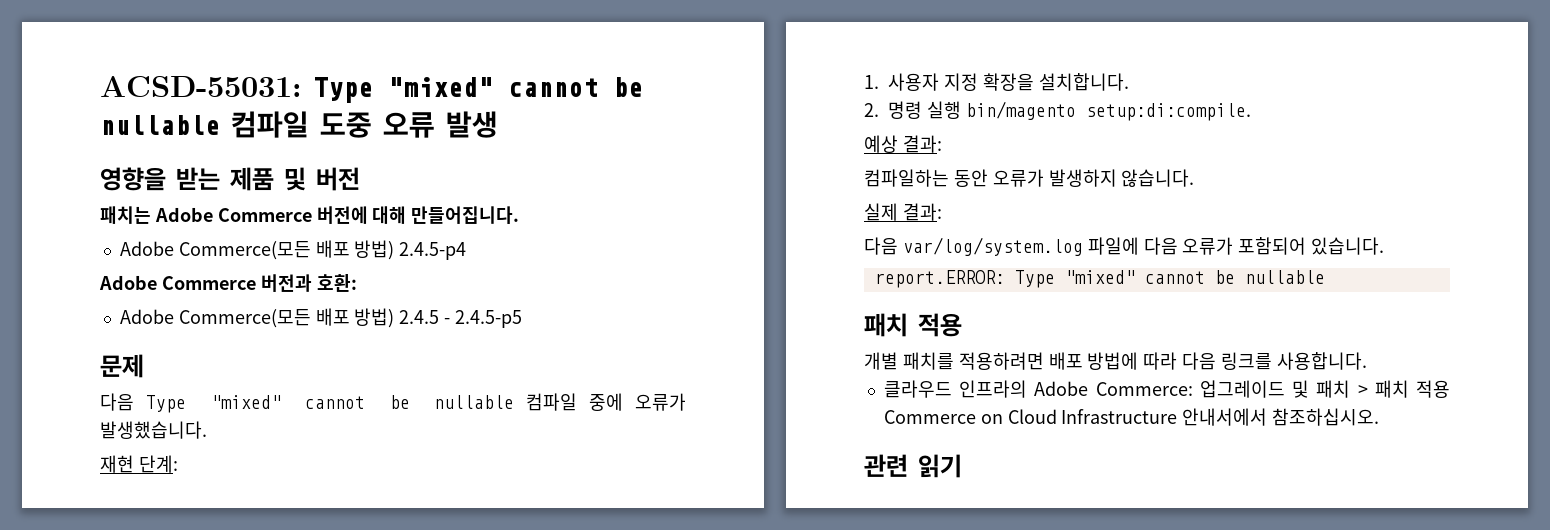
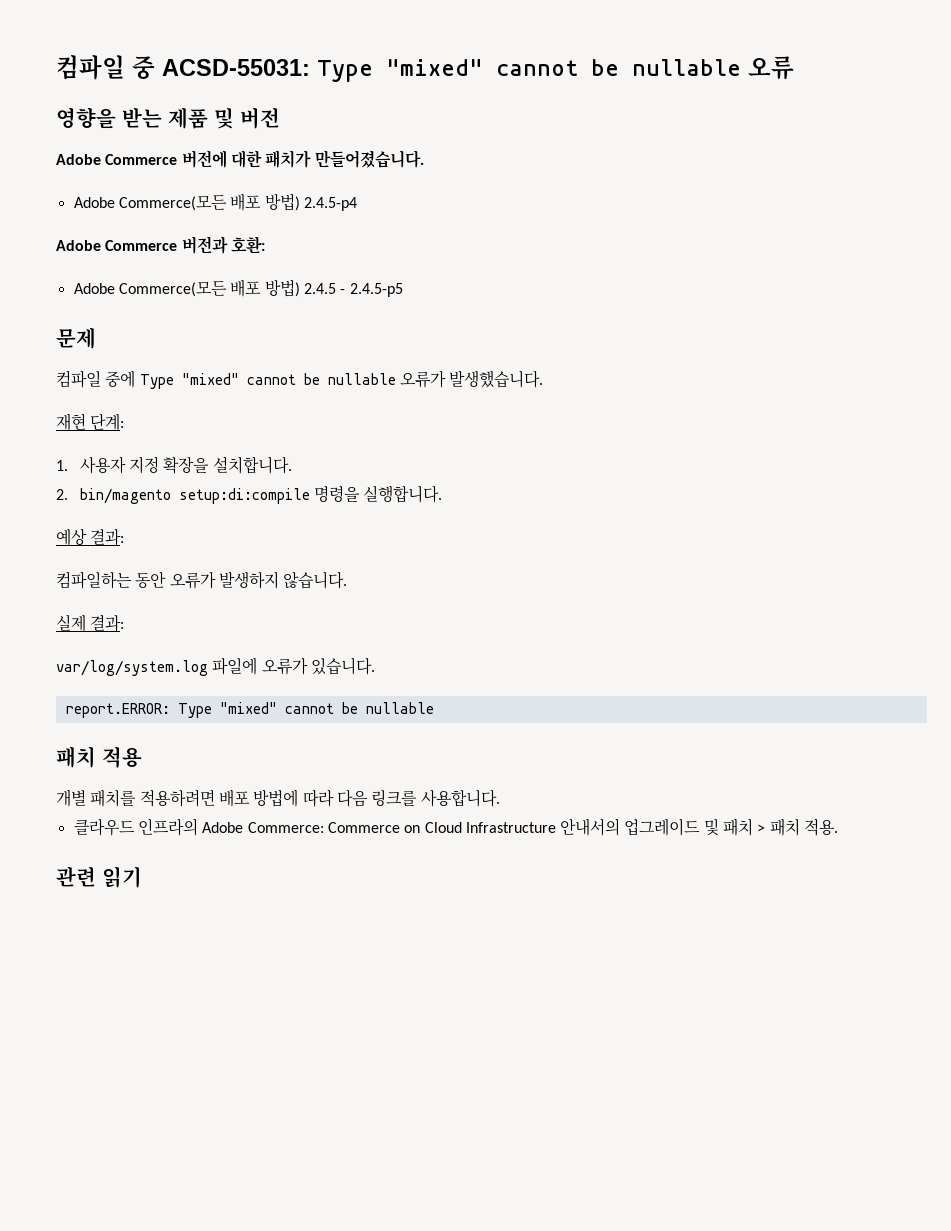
(100, 86) none -> [56,55,155,80] 컴파일 중
[231,111,372,138] 컴파일 도중 -> (741, 67) none
[446,111,498,138] 발생 -> (794, 68) none
[100,206,151,224] 패치는 -> (280, 118) none
[372,206,520,224] 대해 만들어집니다. -> [230,150,424,168] 대한 패치가 만들어졌습니다.
[100,393,624,413] 다음 Type "mixed" cannot be nullable 컴파일 중에 -> [56,370,396,389] 컴파일 중에 Type "mixed" cannot be nullable
[888,101,1251,121] 명령 실행 bin/magento setup:di:compile. -> [79,485,443,504] bin/magento setup:di:compile 명령을 실행합니다.
[864,237,898,255] 다음 -> (125, 623) none
[1143,237,1307,255] 다음 오류가 포함되어 -> [261,657,308,675] 오류가
(1193, 389) none -> [327,818,621,836] Commerce on Cloud Infrastructure 안내서의
[1416,380,1450,398] [883,408,1380,426] 적용 Commerce on Cloud Infrastructure 안내서에서 참조하십시오. -> [804,818,839,836] 적용.

